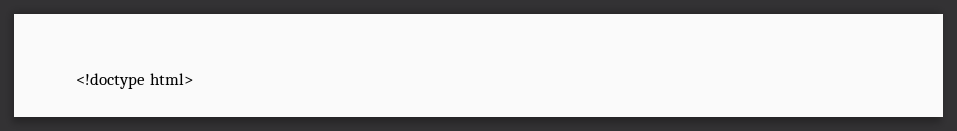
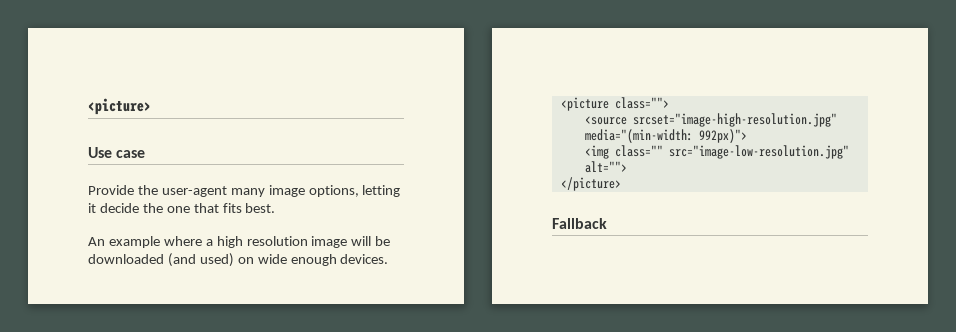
[76,73,193,89] <!doctype html> -> [88,98,151,115] [88,147,146,158] [88,185,401,197] [88,203,276,213] [88,236,391,248] [88,253,389,267] [560,97,669,111] [584,113,837,127] [584,129,747,143] [584,145,849,159] [584,161,627,173] [560,177,621,191] [552,218,607,229] <picture> // Use case // Provide the user-agent many image options, letting it decide the one that fits best. // An example where a high resolution image will be downloaded (and used) on wide enough devices. // <picture class=""> // <source srcset="image-high-resolution.jpg" media="(min-width: 992px)"> // <img class="" src="image-low-resolution.jpg" alt=""> // </picture> // Fallback

